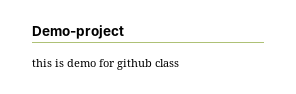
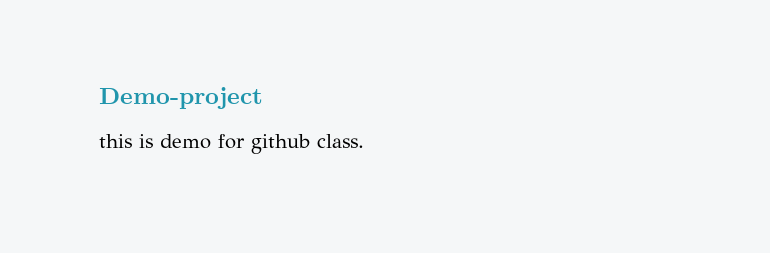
[155,59,179,67] class -> [317,134,364,148] class.

